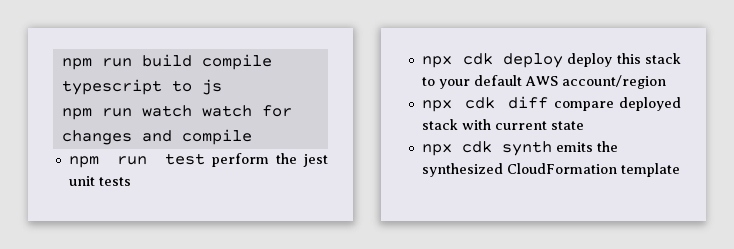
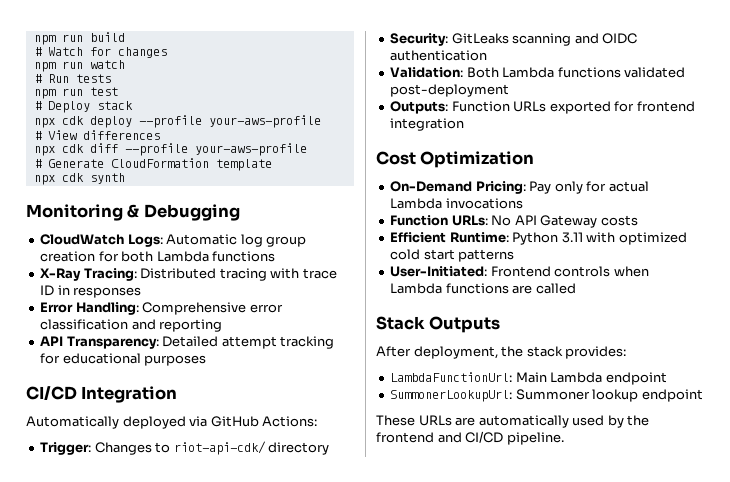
[201,54,272,70] [61,79,222,95] compile typescript to js -> [33,47,167,58] // # Watch for changes
[201,105,292,117] [61,129,252,145] [68,153,328,168] [68,176,131,186] [421,53,681,68] [421,75,666,89] [421,96,681,112] [421,119,584,130] [421,141,618,156] [421,163,680,177] watch for changes and compile // npm run test perform the jest unit tests // npx cdk deploy deploy this stack to your default AWS account/region // npx cdk diff compare deployed stack with current state // npx cdk synth emits the synthesized CloudFormation template -> [33,74,111,83] [33,87,118,99] [33,101,133,113] [33,115,321,128] [33,130,160,140] [33,143,307,156] [33,158,272,171] [33,173,125,185] [26,204,240,221] [40,234,307,247] [40,251,276,262] [40,268,337,281] [40,285,142,298] [40,302,283,315] [40,319,223,332] [40,336,335,349] [40,353,207,366] [26,386,178,403] [26,416,318,429] [40,441,330,455] [390,33,638,46] [390,50,488,61] [390,67,686,78] [390,84,510,97] [390,101,695,114] [390,118,465,131] [376,151,535,168] [390,181,649,194] [390,198,523,209] [390,215,638,228] [390,232,687,245] [390,249,515,262] [390,266,649,277] [390,283,576,294] [376,316,501,333] [376,346,627,359] [390,372,667,385] [390,389,703,402] [376,415,650,428] [376,431,564,445] // # Run tests // npm run test // # Deploy stack // npx cdk deploy --profile your-aws-profile // # View differences // npx cdk diff --profile your-aws-profile // # Generate CloudFormation template // npx cdk synth // Monitoring & Debugging // CloudWatch Logs: Automatic log group creation for both Lambda functions // X-Ray Tracing: Distributed tracing with trace ID in responses // Error Handling: Comprehensive error classification and reporting // API Transparency: Detailed attempt tracking for educational purposes // CI/CD Integration // Automatically deployed via GitHub Actions: // Trigger: Changes to riot-api-cdk/ directory // Security: GitLeaks scanning and OIDC authentication // Validation: Both Lambda functions validated post-deployment // Outputs: Function URLs exported for frontend integration // Cost Optimization // On-Demand Pricing: Pay only for actual Lambda invocations // Function URLs: No API Gateway costs // Efficient Runtime: Python 3.11 with optimized cold start patterns // User-Initiated: Frontend controls when Lambda functions are called // Stack Outputs // After deployment, the stack provides: // LambdaFunctionUrl: Main Lambda endpoint // SummonerLookupUrl: Summoner lookup endpoint // These URLs are automatically used by the frontend and CI/CD pipeline.

